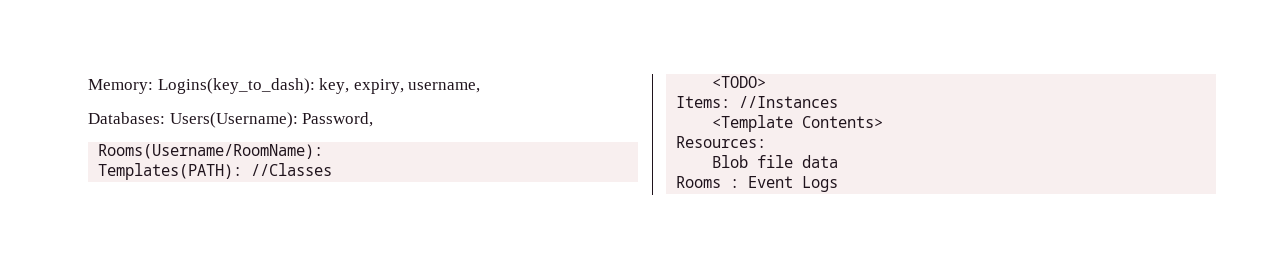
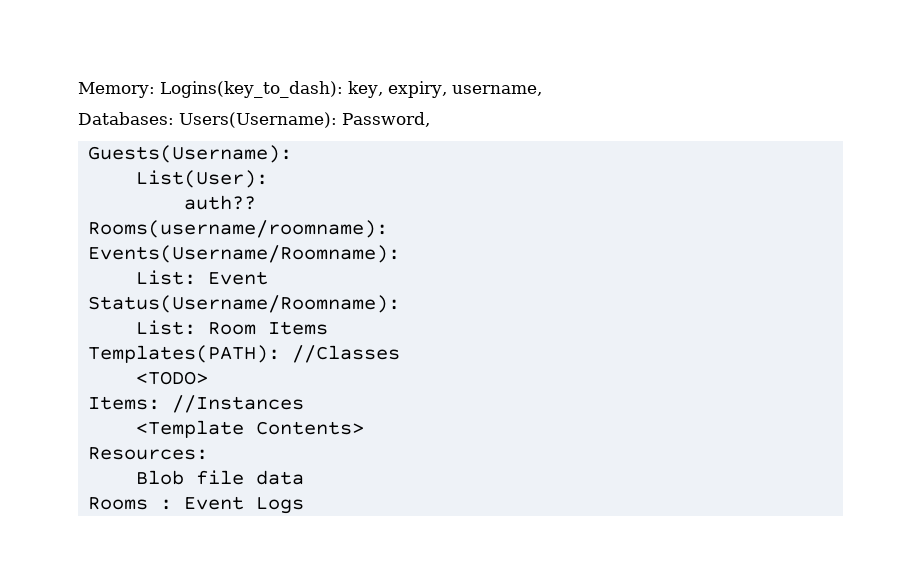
[98,144,324,159] Rooms(Username/RoomName): -> [87,145,292,163] [135,170,268,188] [183,195,256,210] [87,220,388,238] [87,245,400,263] [135,270,268,285] [87,295,400,313] [135,320,328,335] Guests(Username): // List(User): // auth?? // Rooms(username/roomname): // Events(Username/Roomname): // List: Event // Status(Username/Roomname): // List: Room Items

